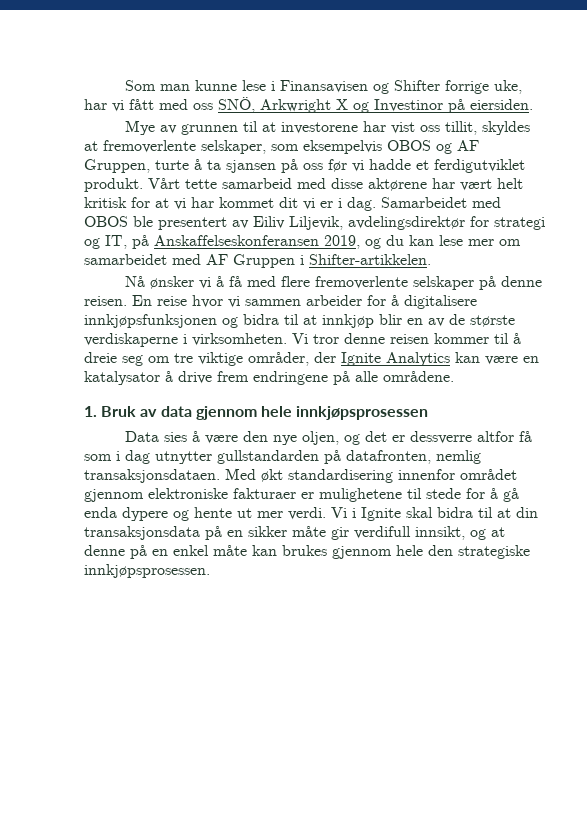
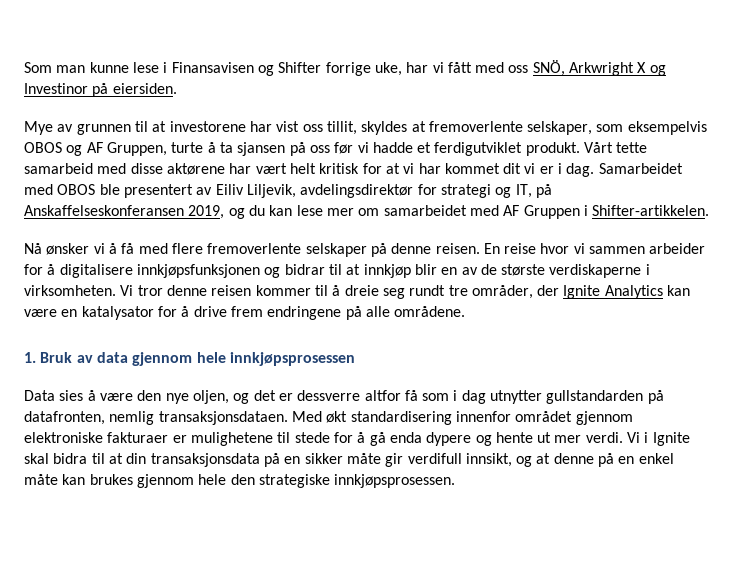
[243,314,279,325] bidra -> [284,264,325,275] bidrar
[148,352,243,366] om tre viktige -> [409,285,468,296] rundt tre
(160, 378) none -> [157,306,177,317] for

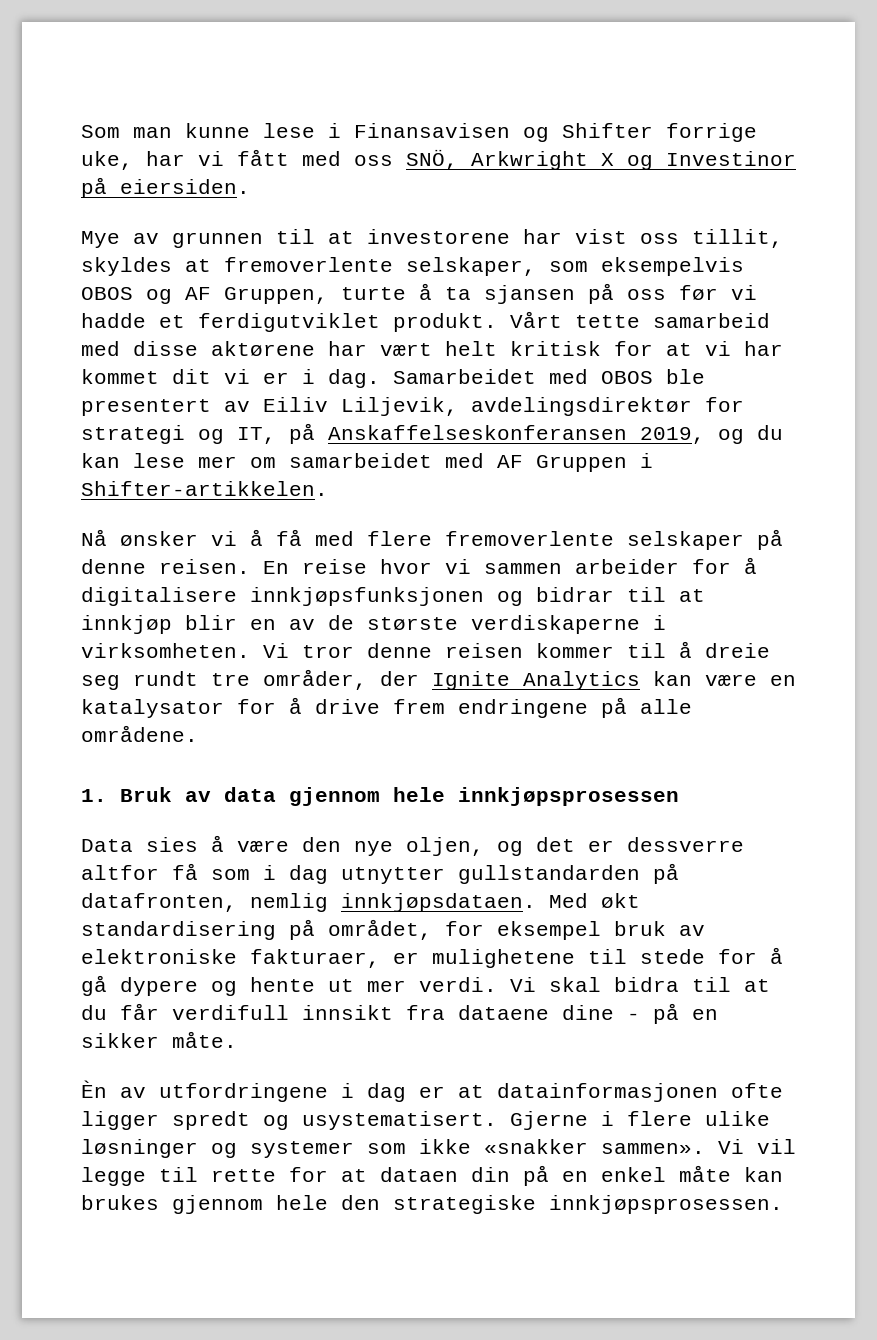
[158,411,288,425] transaksjonsdataen. -> [341,893,536,912] innkjøpsdataen.
[455,411,633,425] [24,432,169,443] innenfor området gjennom elektroniske fakturaer -> [289,919,705,940] [81,949,380,968] på området, for eksempel bruk av elektroniske fakturaer,
[389,432,422,443] enda -> (107, 985) none
[644,432,690,446] i Ignite -> (536, 984) none
[126,453,594,467] din transaksjonsdata på en sikker måte gir verdifull innsikt, og at denne -> [81,1003,718,1024] [81,1031,237,1048] [81,1080,783,1102] [81,1111,770,1130] [81,1139,796,1158] [81,1167,510,1186] du får verdifull innsikt fra dataene dine - på en sikker måte. // Èn av utfordringene i dag er at datainformasjonen ofte ligger spredt og usystematisert. Gjerne i flere ulike løsninger og systemer som ikke «snakker sammen». Vi vil legge til rette for at dataen din

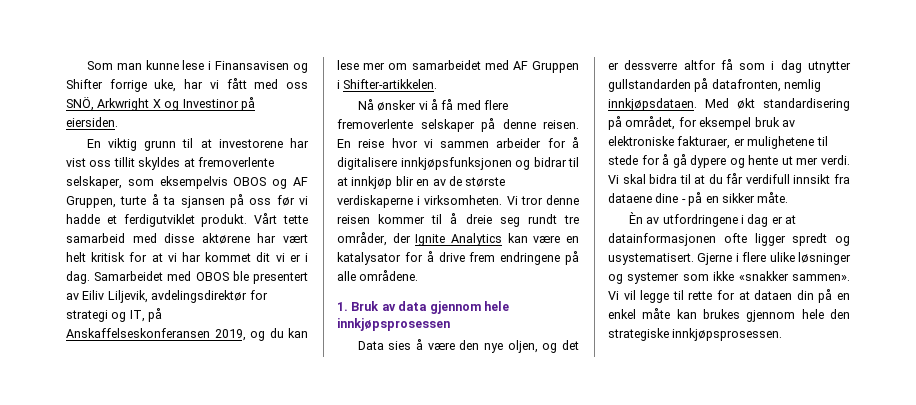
[81,231,263,248] Mye av grunnen -> [86,138,177,151] En viktig grunn
[692,229,783,248] tillit, -> [113,157,135,167] tillit

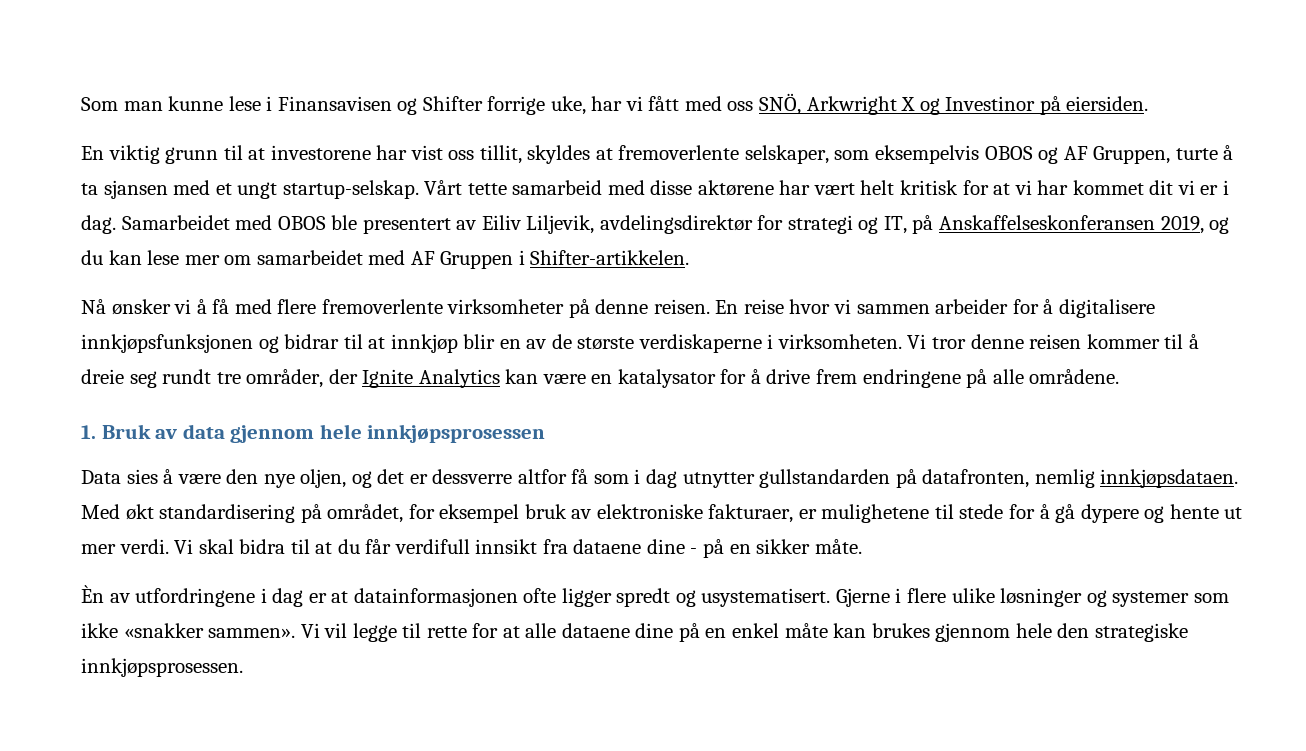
[113,157,135,167] tillit -> [479,145,522,164] tillit,
[229,194,308,208] [66,214,248,227] på oss før vi hadde et ferdigutviklet produkt. -> [173,180,419,199] med et ungt startup-selskap.
[420,119,475,132] selskaper -> [447,299,565,314] virksomheter
[754,290,814,300] dataen din -> [525,623,674,638] alle dataene dine

